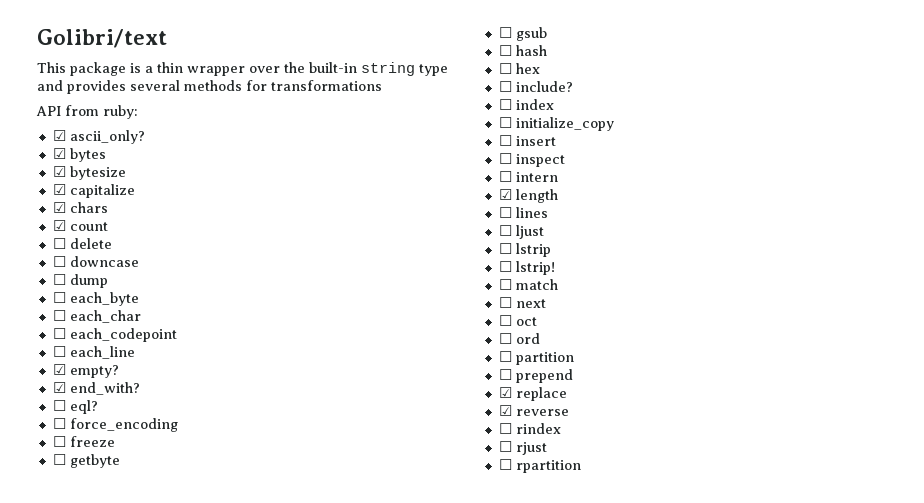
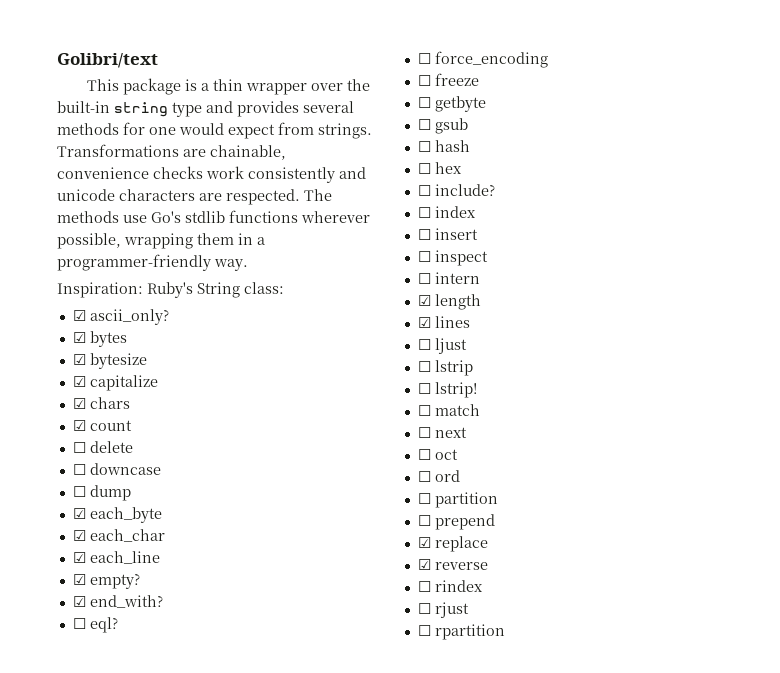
[271,80,382,91] [36,105,138,119] transformations // API from ruby: -> [149,122,372,139] [57,144,286,160] [57,166,366,183] [57,189,332,205] [57,210,370,223] [57,233,265,249] [57,254,248,271] [57,282,284,298] one would expect from strings. Transformations are chainable, convenience checks work consistently and unicode characters are respected. The methods use Go's stdlib functions wherever possible, wrapping them in a programmer-friendly way. // Inspiration: Ruby's String class:
[52,292,66,303] ☐ -> [72,508,86,519] ☑
[52,310,66,321] ☐ -> [72,530,86,541] ☑
[52,328,177,342] [52,346,66,357] ☐ each_codepoint // ☐ -> [72,552,86,563] ☑
[498,117,614,131] // ☐ initialize_copy -> (476, 212) none
[498,207,512,218] ☐ -> [417,317,431,328] ☑

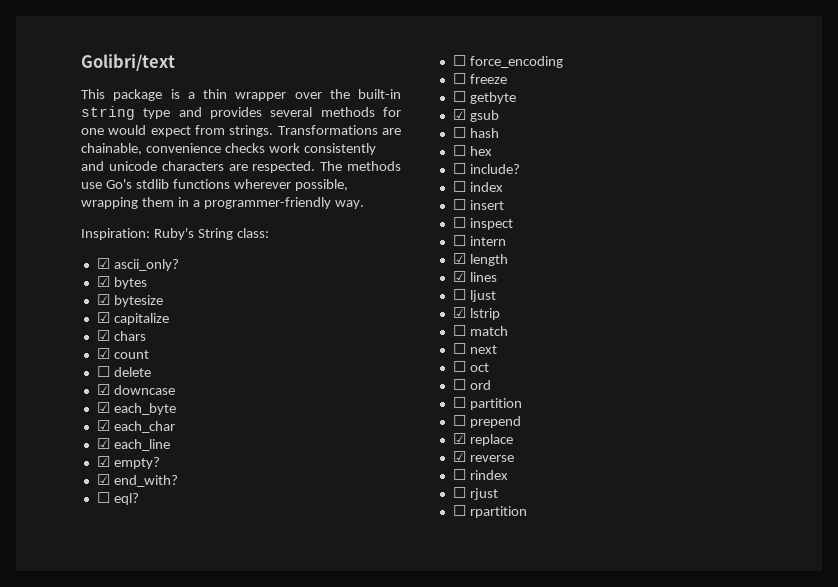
[72,464,86,475] ☐ -> [96,384,110,395] ☑
[72,485,131,501] // ☐ dump -> (175, 390) none
[417,119,431,130] ☐ -> [452,109,466,120] ☑
[417,361,431,372] ☐ -> [452,307,466,318] ☑
[417,382,477,398] // ☐ lstrip! -> (500, 314) none

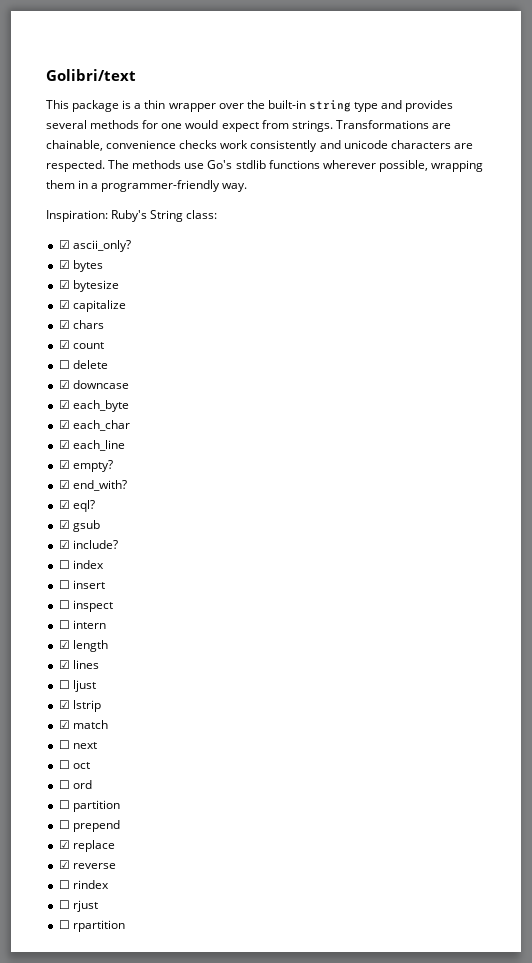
[96,492,110,503] ☐ -> [58,500,70,509] ☑
[452,55,563,68] [452,73,507,84] [452,91,516,104] [452,109,499,122] [452,127,499,138] [452,145,492,156] [452,163,466,174] ☐ force_encoding // ☐ freeze // ☐ getbyte // ☑ gsub // ☐ hash // ☐ hex // ☐ -> [58,520,100,532] [58,540,70,549] ☑ gsub // ☑
[452,325,466,336] ☐ -> [58,720,70,729] ☑

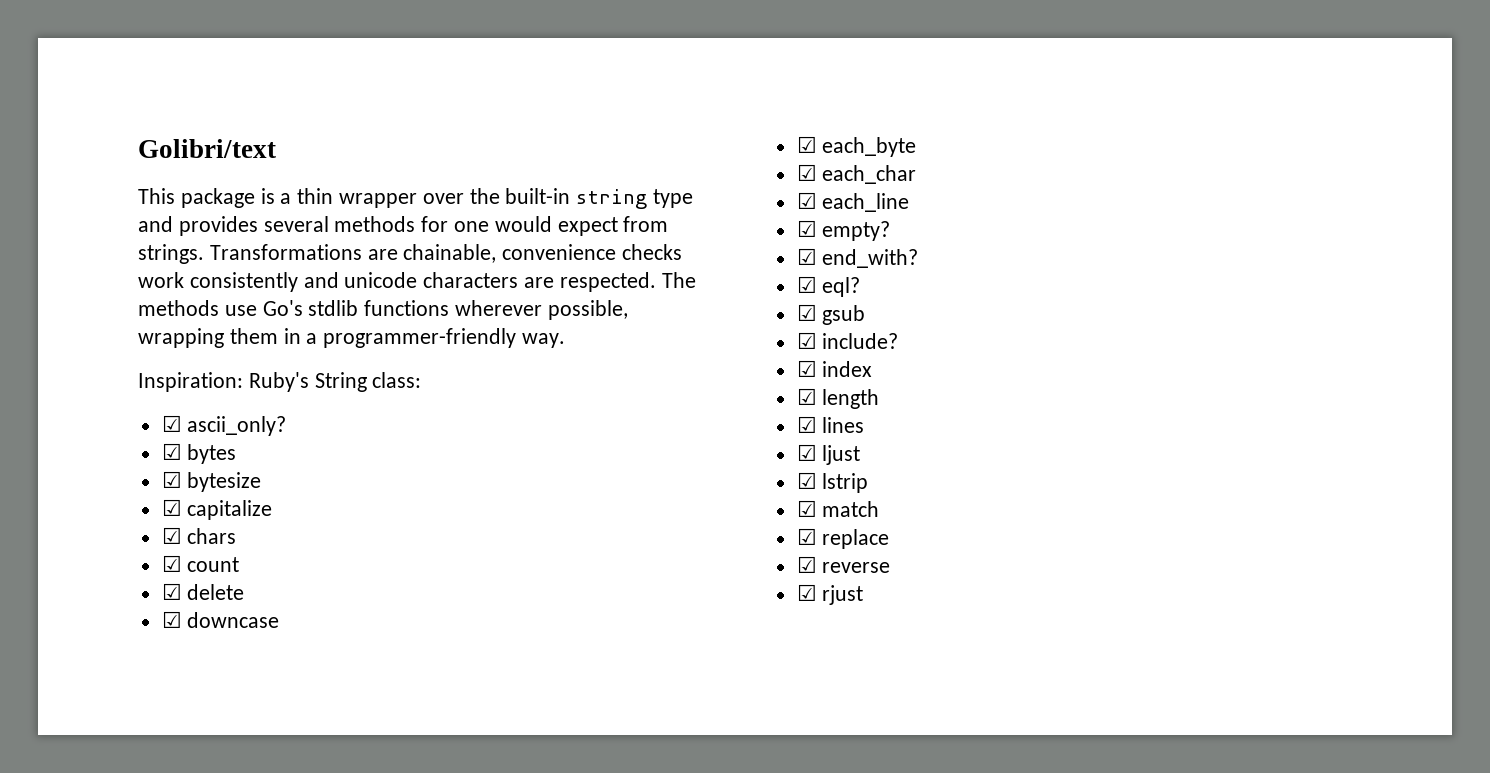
[58,360,70,369] ☐ -> [161,583,182,600] ☑
[58,560,70,569] ☐ -> [796,360,817,377] ☑
[58,580,105,589] [58,600,113,612] [58,620,106,629] // ☐ insert // ☐ inspect // ☐ intern -> (873, 369) none
[58,680,70,689] ☐ -> [796,444,817,461] ☑
[58,740,97,749] [58,760,90,769] [58,780,92,789] [58,800,120,812] [58,820,120,832] // ☐ next // ☐ oct // ☐ ord // ☐ partition // ☐ prepend -> (880, 509) none
[58,880,109,889] [58,900,70,909] ☐ rindex // ☐ -> [796,584,817,601] ☑
[58,920,125,932] // ☐ rpartition -> (864, 595) none

